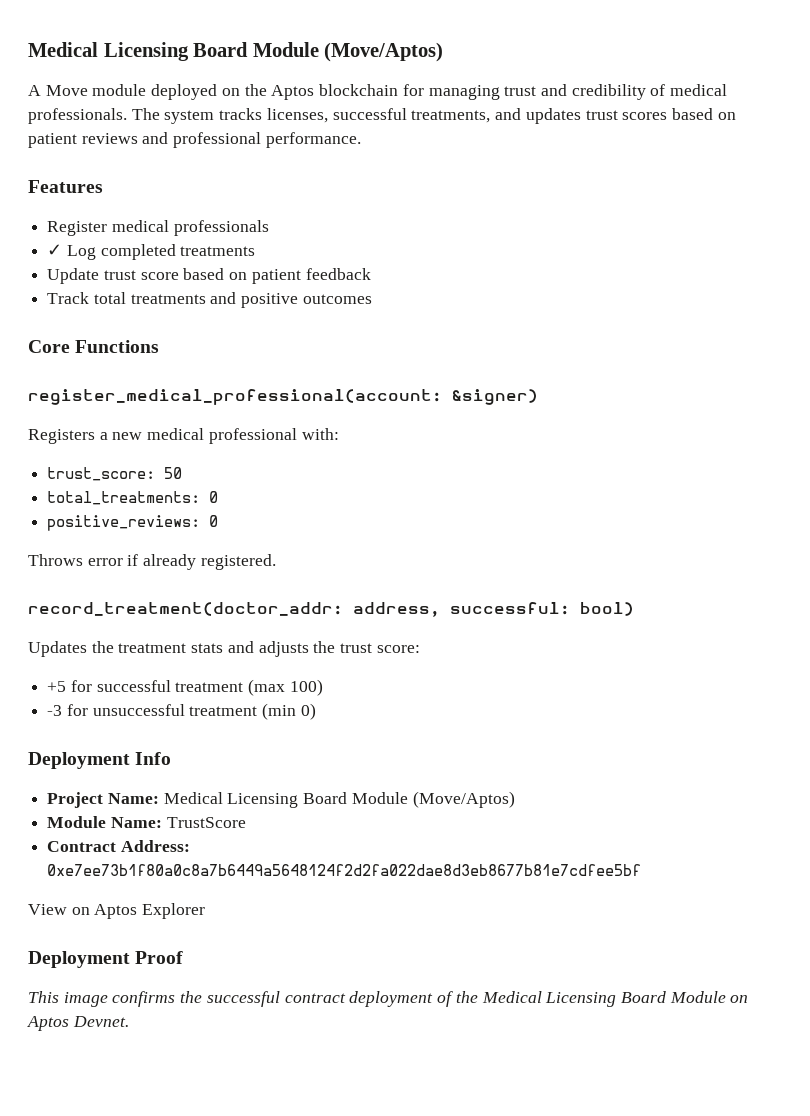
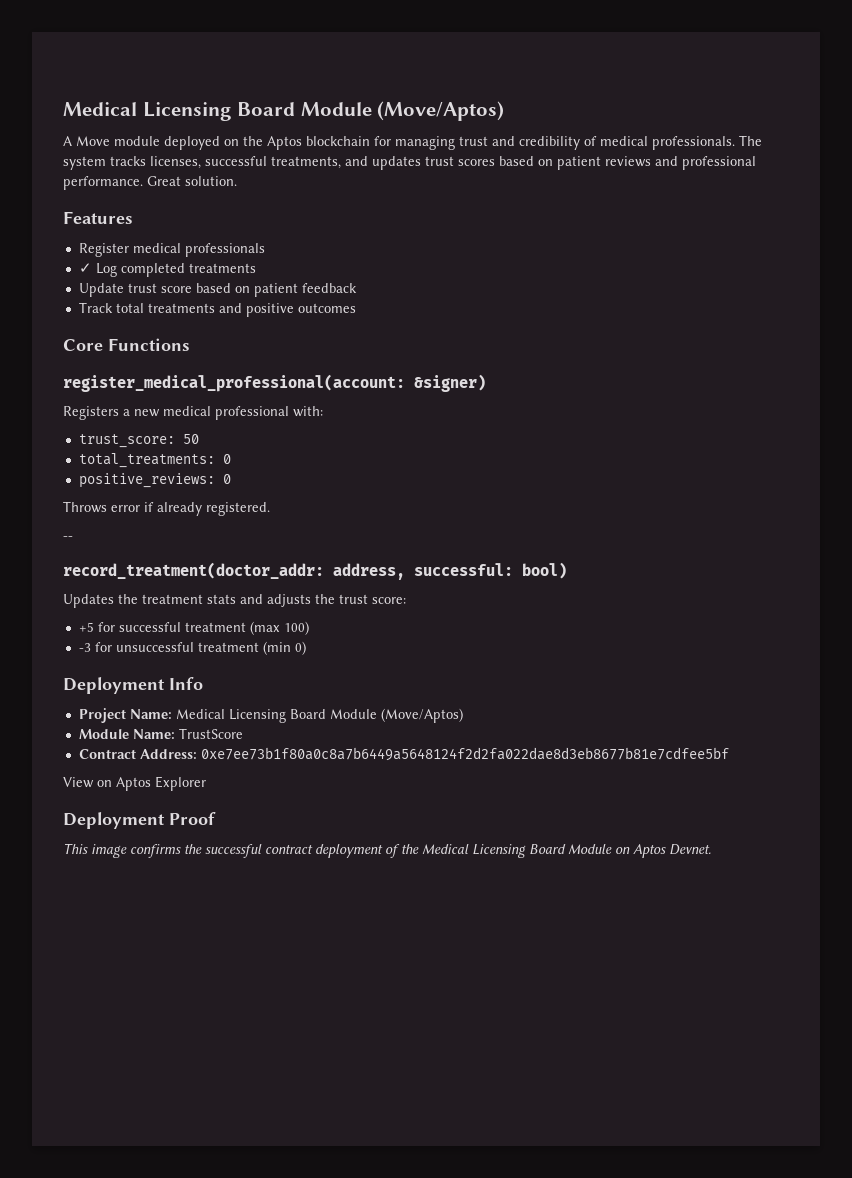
(361, 140) none -> [147,176,237,186] Great solution.
(276, 562) none -> [63,536,73,540] // --

